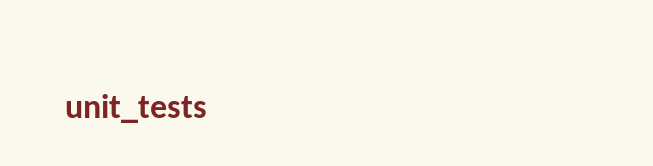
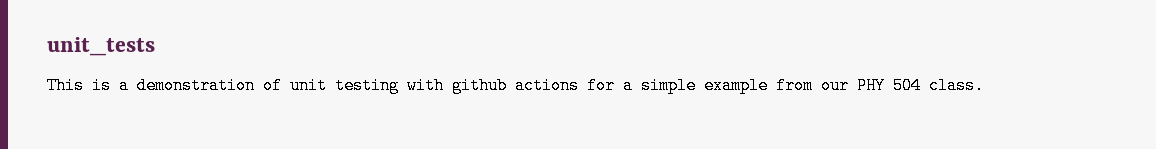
(207, 108) none -> [47,77,984,94] // This is a demonstration of unit testing with github actions for a simple example from our PHY 504 class.

